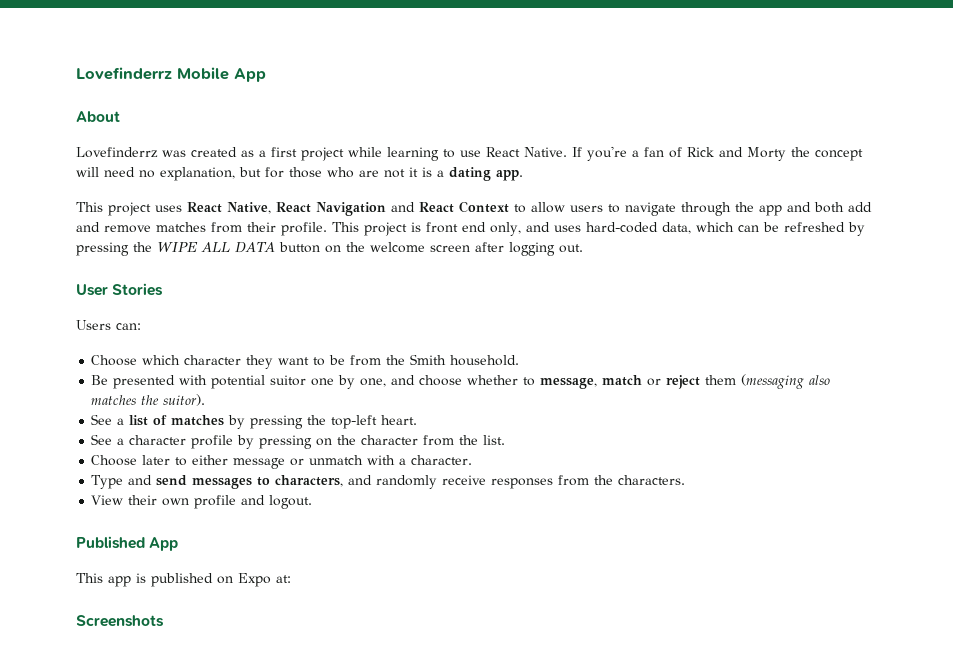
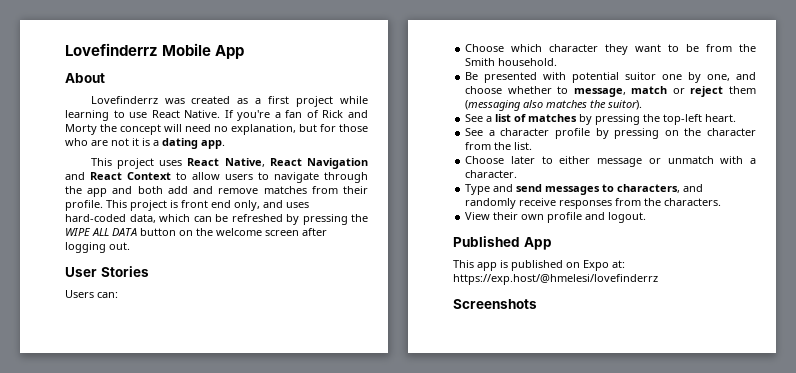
(291, 579) none -> [453,274,658,285] https://exp.host/@hmelesi/lovefinderrz

